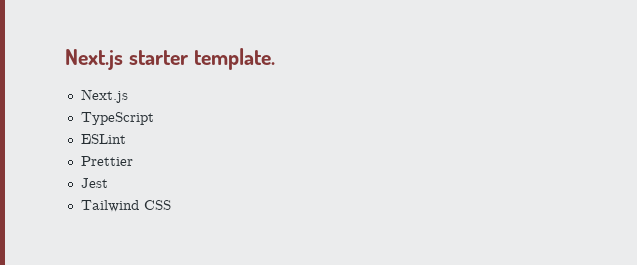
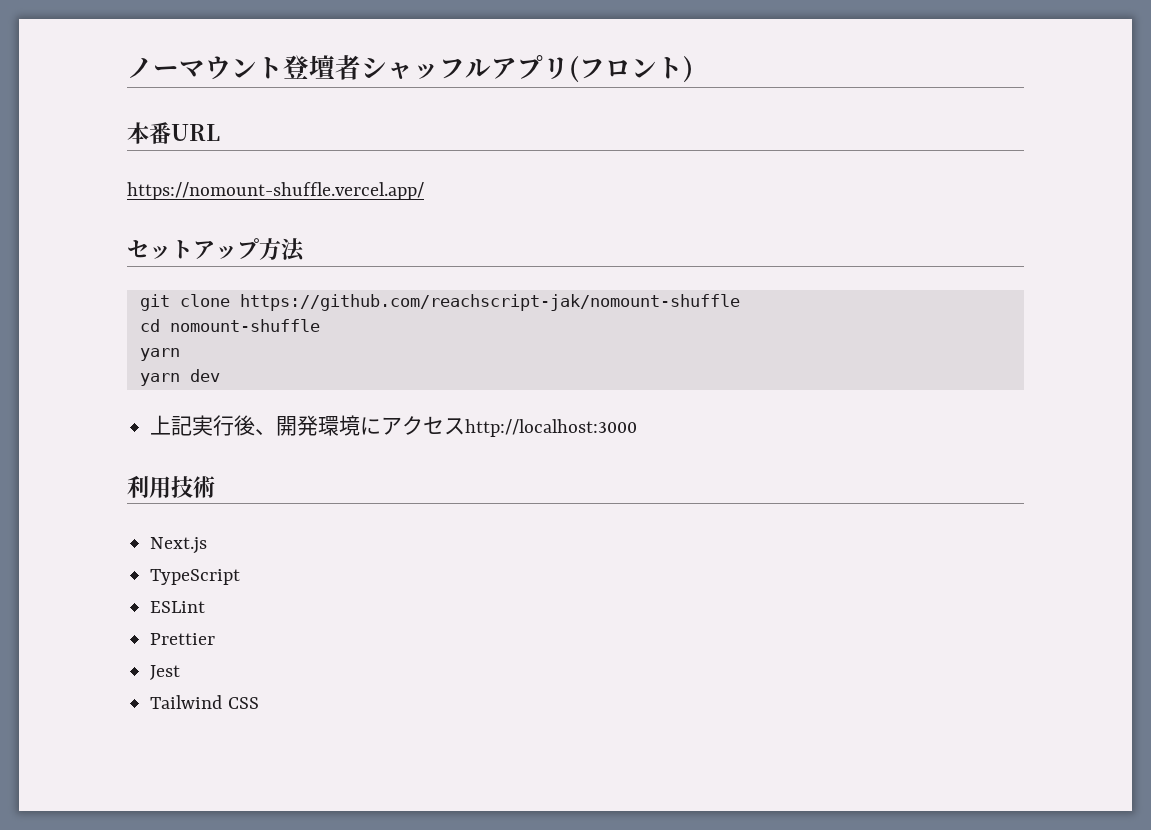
[65,48,275,70] Next.js starter template. -> [127,55,693,83] [127,122,220,144] [127,182,424,200] [127,238,305,262] [139,294,740,311] [139,319,320,332] [139,348,180,361] [139,369,220,386] [150,415,638,437] [127,475,215,498] ノーマウント登壇者シャッフルアプリ(フロント) // 本番URL // https://nomount-shuffle.vercel.app/ // セットアップ方法 // git clone https://github.com/reachscript-jak/nomount-shuffle // cd nomount-shuffle // yarn // yarn dev // 上記実行後、開発環境にアクセスhttp://localhost:3000 // 利用技術

